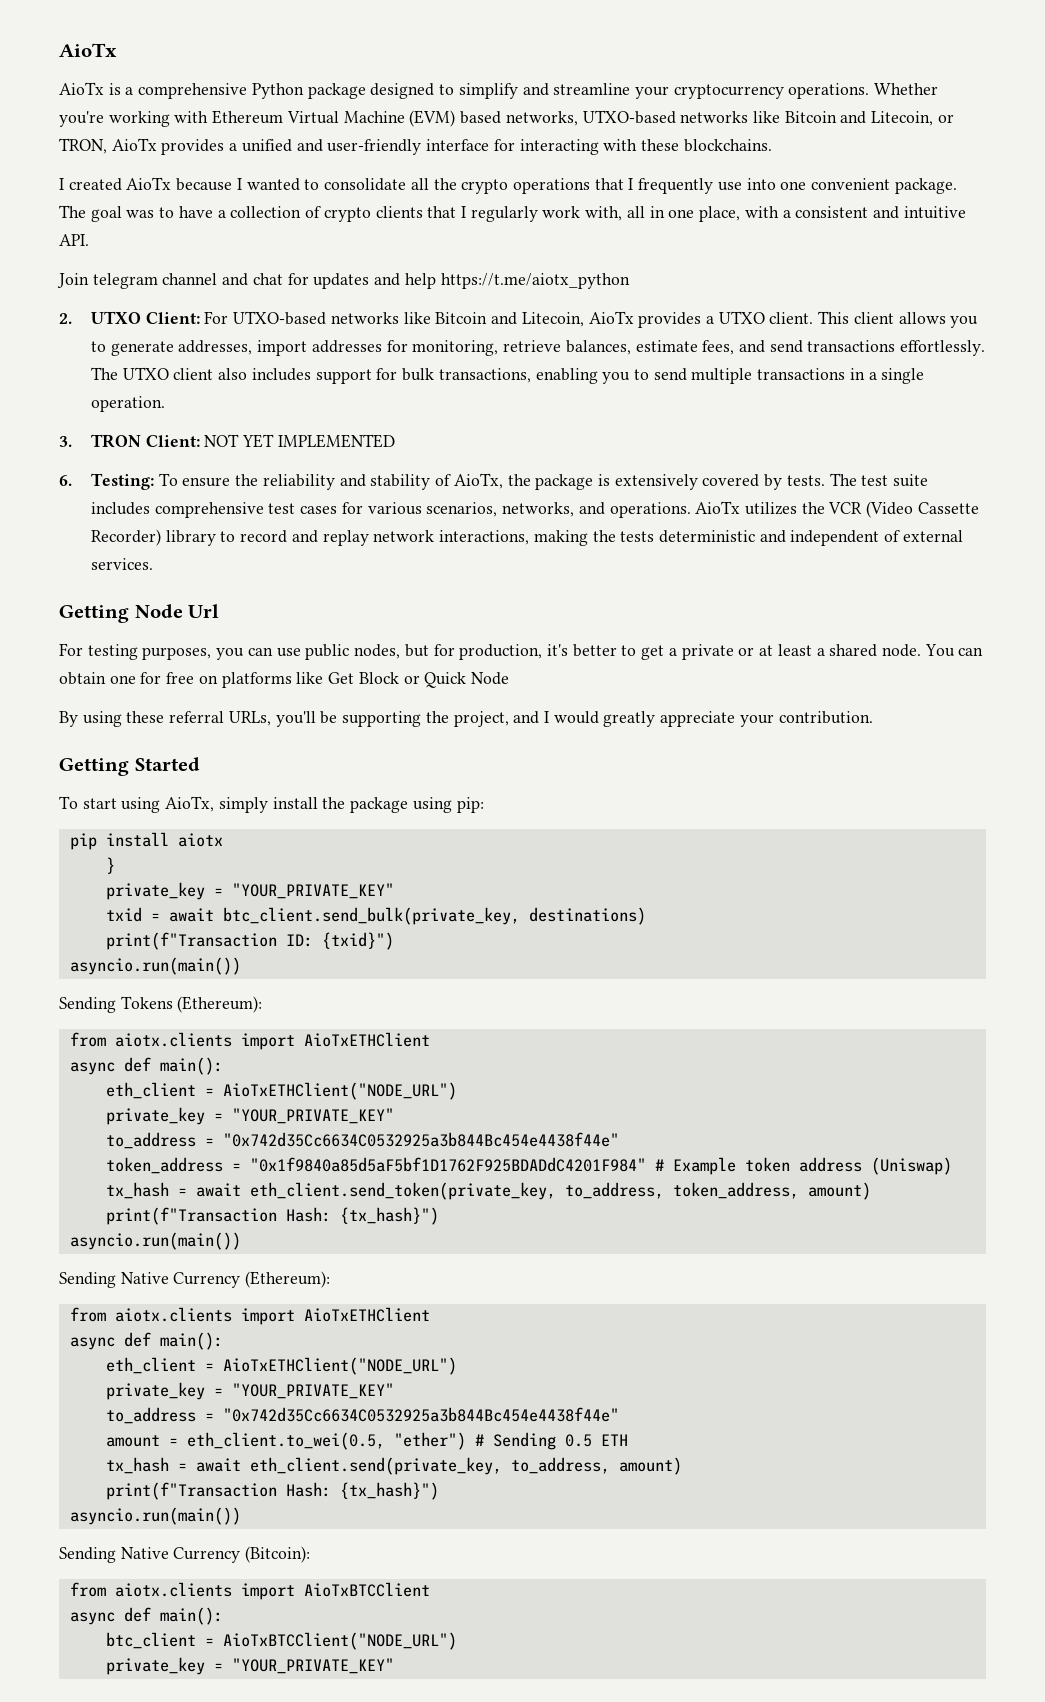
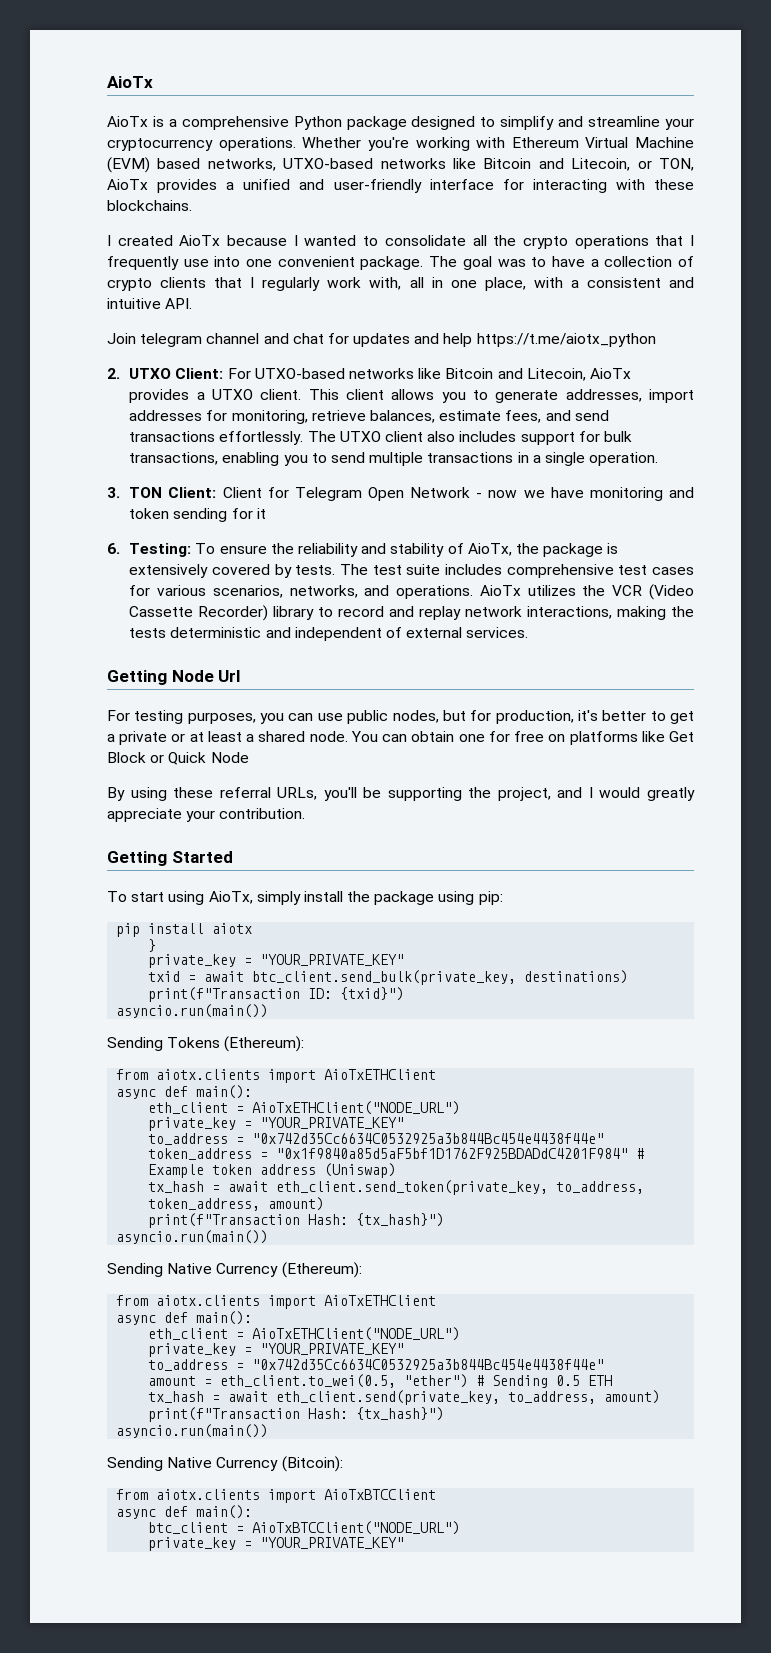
[59,138,107,154] TRON, -> [658,158,694,171] TON,
[90,434,395,448] TRON Client: NOT YET IMPLEMENTED -> [129,487,695,501] [129,508,266,522] TON Client: Client for Telegram Open Network - now we have monitoring and token sending for it

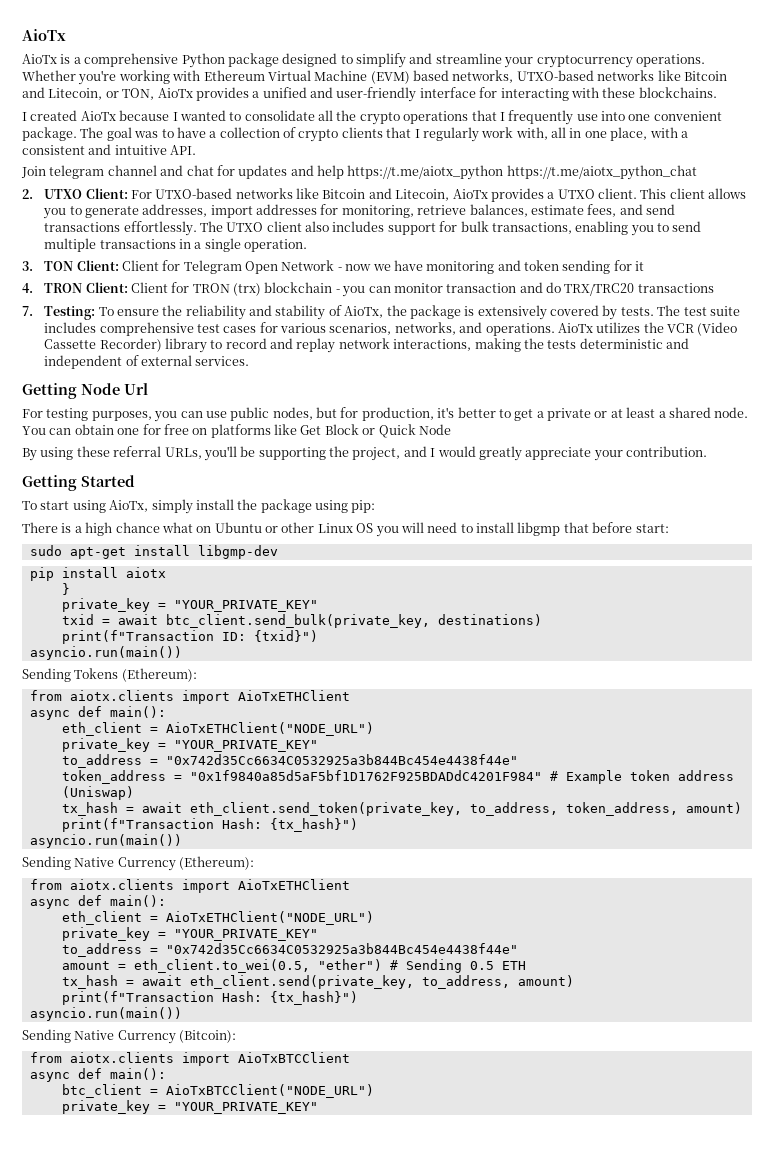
(656, 340) none -> [506,165,697,180] https://t.me/aiotx_python_chat
[107,543,120,554] 6. -> [22,282,714,297] [22,306,33,316] 4. TRON Client: Client for TRON (trx) blockchain - you can monitor transaction and do TRX/TRC20 transactions // 7.
(503, 898) none -> [22,522,669,537] [29,545,278,559] // There is a high chance what on Ubuntu or other Linux OS you will need to install libgmp that before start: // sudo apt-get install libgmp-dev

